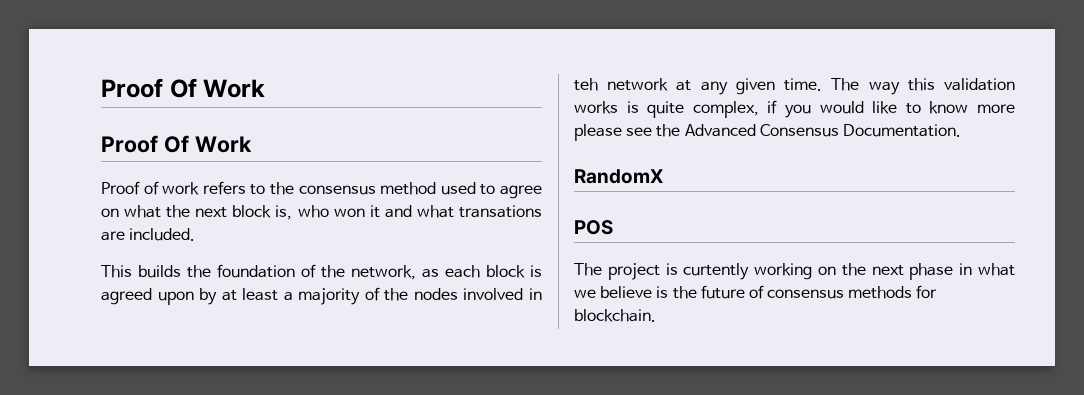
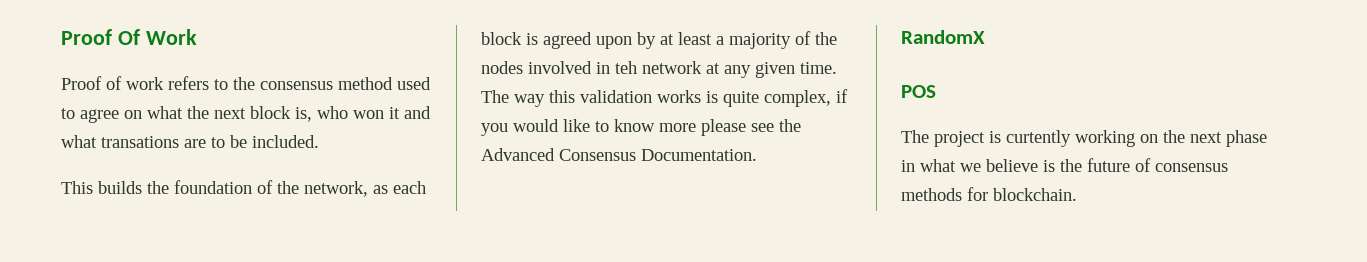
[101,78,266,98] [101,135,252,153] Proof Of Work // Proof Of Work -> [61,29,197,45] Proof Of Work
(125, 236) none -> [211,135,247,148] to be

